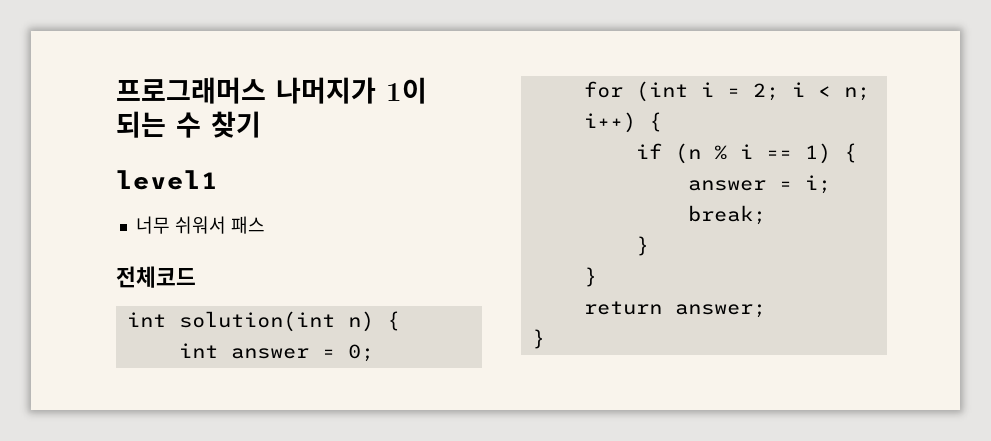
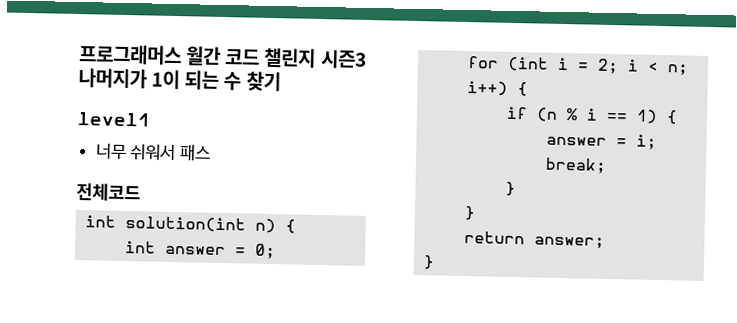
(266, 90) none -> [185,46,367,69] 월간 코드 챌린지 시즌3

